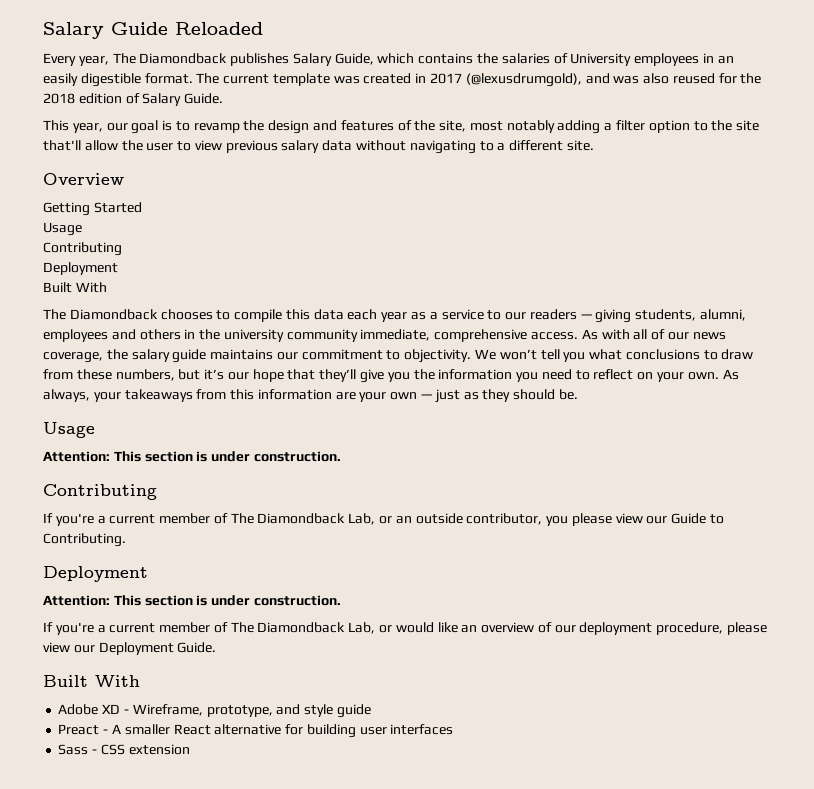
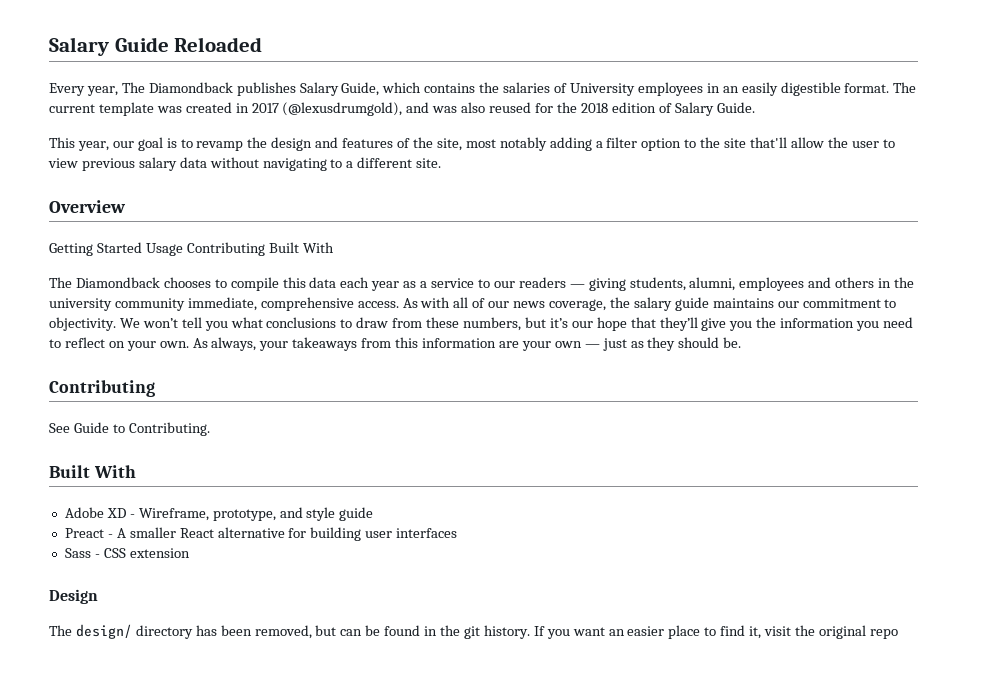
[43,222,82,236] [43,242,122,256] [43,262,118,275] // Usage // Contributing // Deployment // -> [145,242,265,256] Usage Contributing
[43,422,95,438] [43,451,341,462] [43,484,157,500] [43,513,725,526] [43,533,126,547] [43,566,148,582] [43,595,341,606] [43,622,768,635] [43,642,217,655] Usage // Attention: This section is under construction. // Contributing // If you're a current member of The Diamondback Lab, or an outside contributor, you please view our Guide to Contributing. // Deployment // Attention: This section is under construction. // If you're a current member of The Diamondback Lab, or would like an overview of our deployment procedure, please view our Deployment Guide. -> [49,380,155,397] [49,422,210,436] Contributing // See Guide to Contributing.
(190, 749) none -> [49,589,98,604] [49,624,898,639] // Design // The design/ directory has been removed, but can be found in the git history. If you want an easier place to find it, visit the original repo

